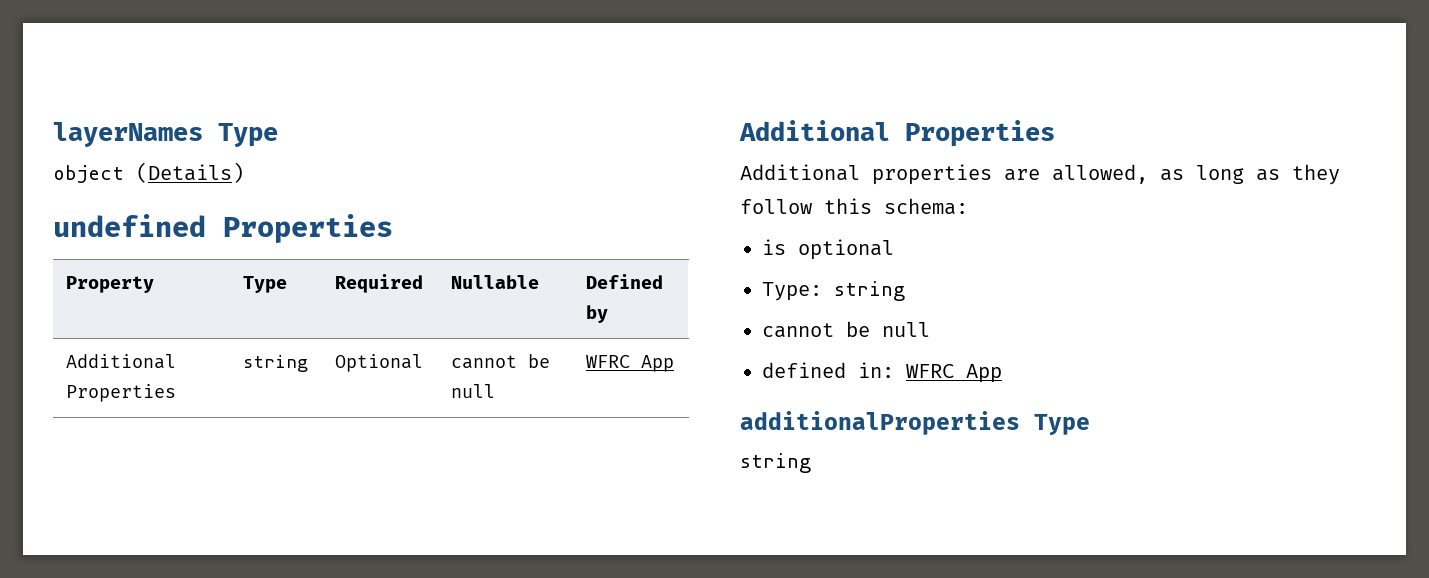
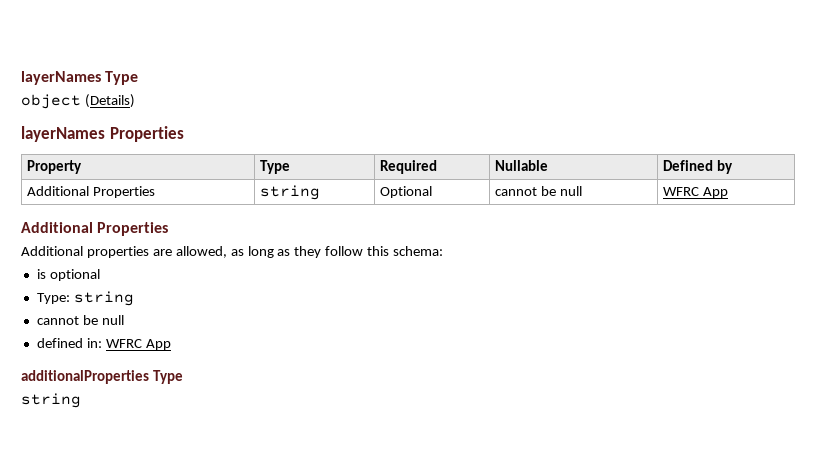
[53,214,206,237] undefined -> [21,126,105,142] layerNames

